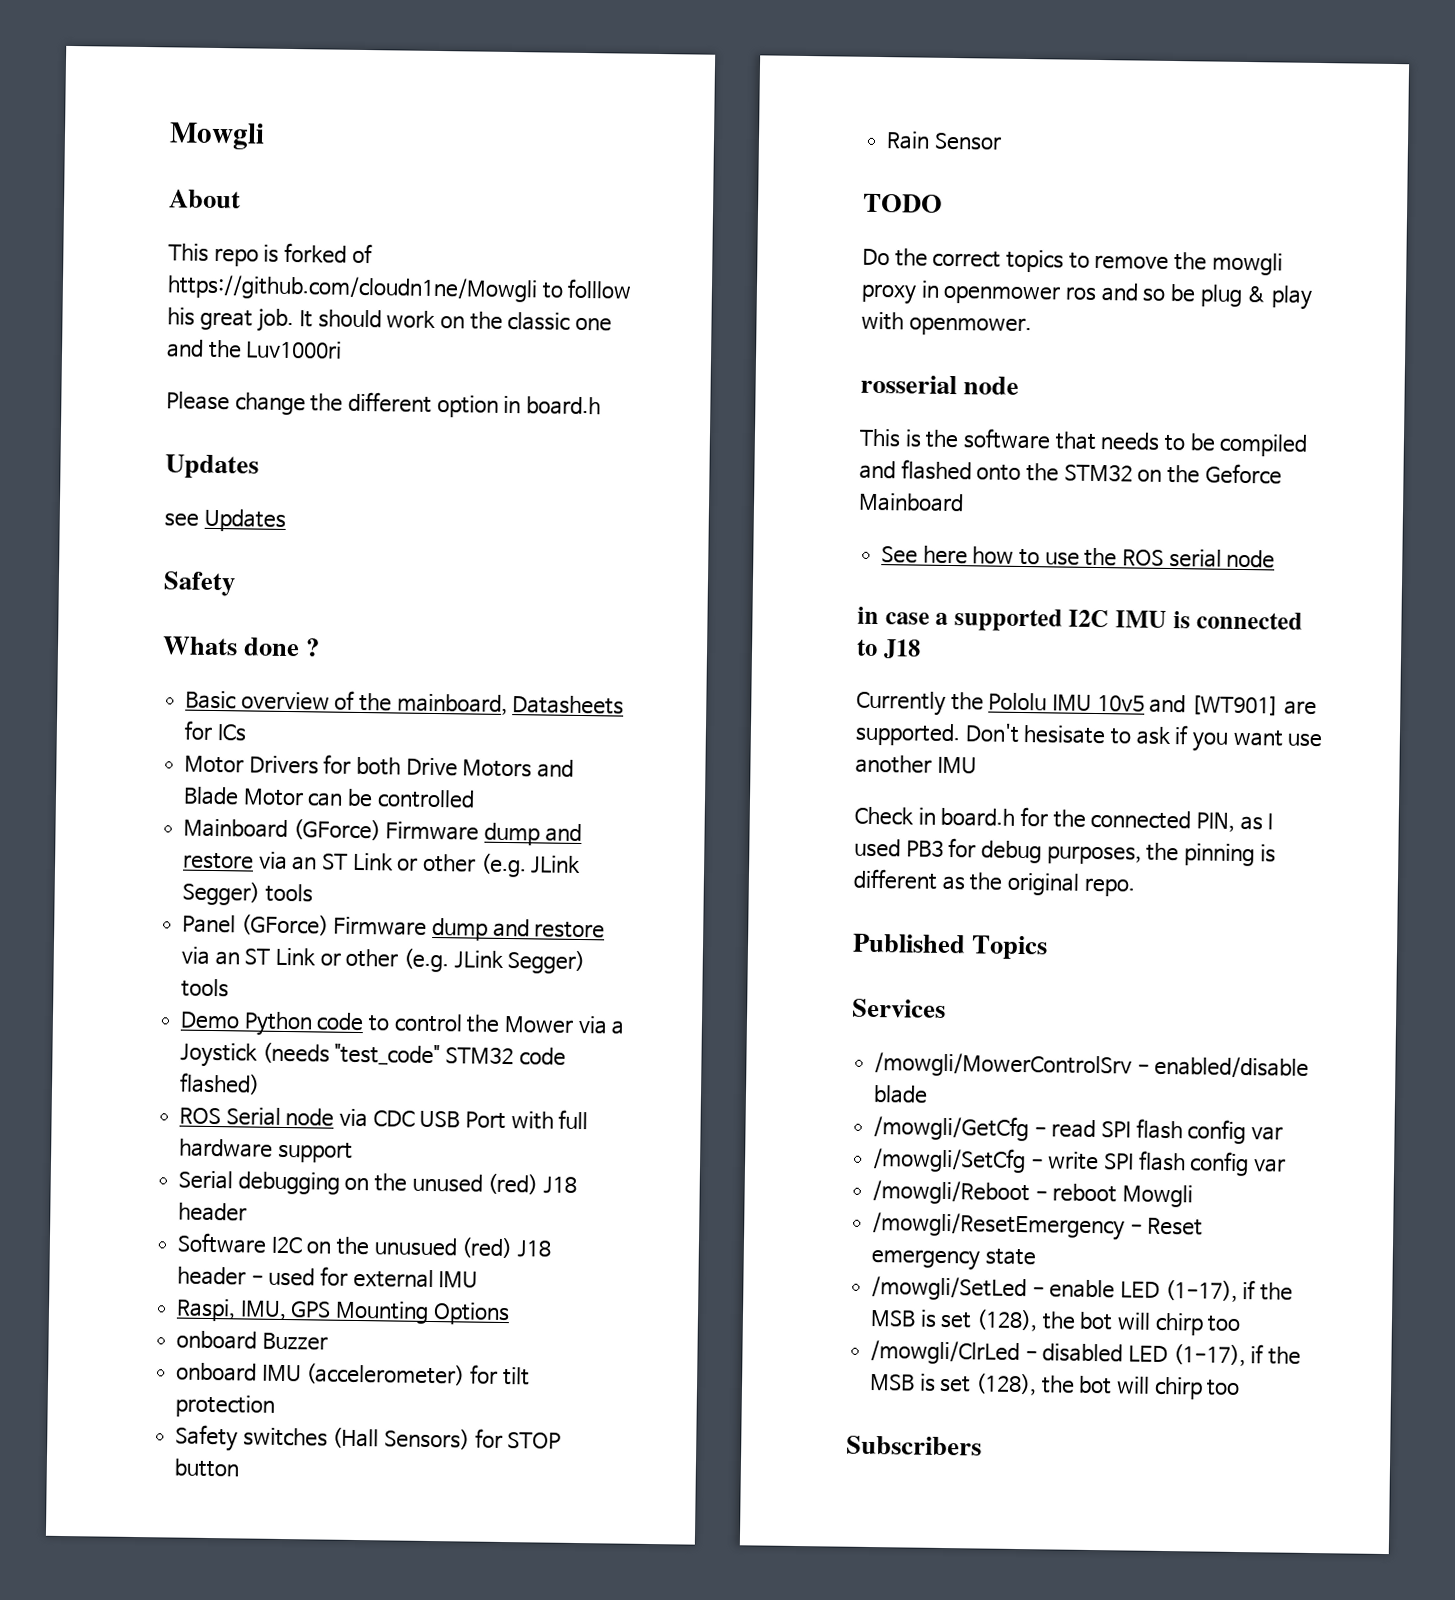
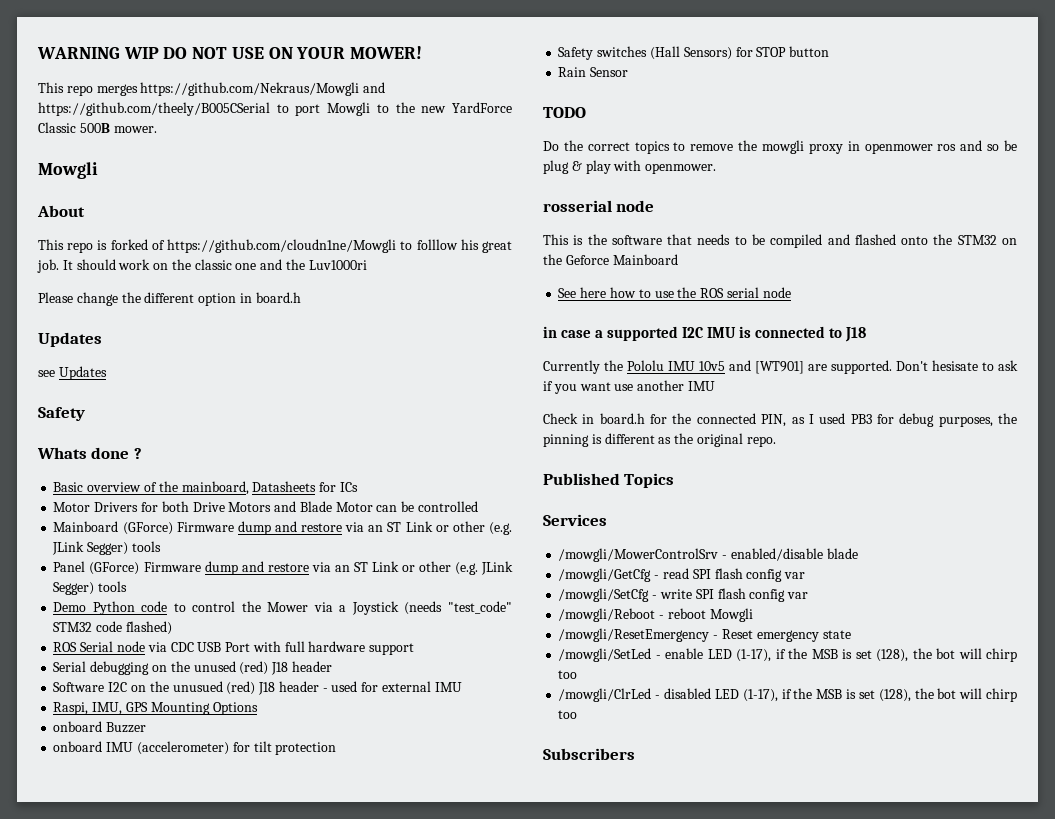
(169, 136) none -> [37,46,423,59] [38,82,386,96] [38,102,512,116] [38,122,157,133] WARNING WIP DO NOT USE ON YOUR MOWER! // This repo merges https://github.com/Nekraus/Mowgli and https://github.com/theely/B005CSerial to port Mowgli to the new YardForce Classic 500B mower. //

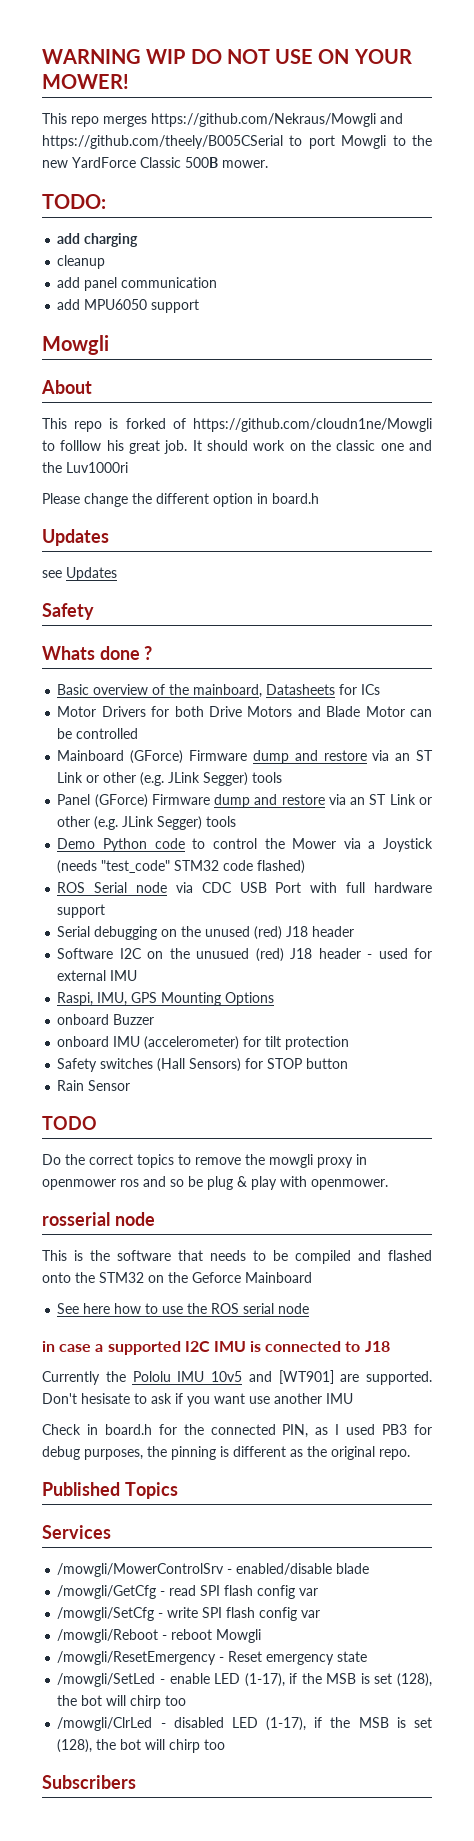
(157, 129) none -> [42,194,106,209] [57,233,139,247] [57,255,106,269] [57,277,218,291] [57,299,200,313] // TODO: // add charging // cleanup // add panel communication // add MPU6050 support

